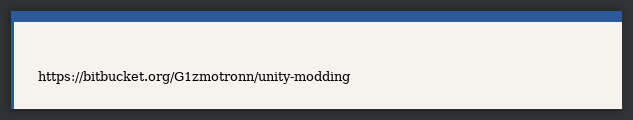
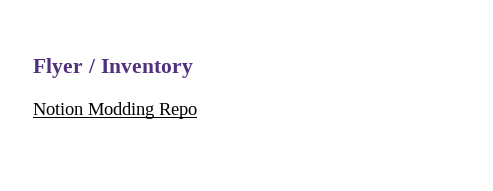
[38,71,350,84] https://bitbucket.org/G1zmotronn/unity-modding -> [33,58,193,78] [33,102,197,119] Flyer / Inventory // Notion Modding Repo

